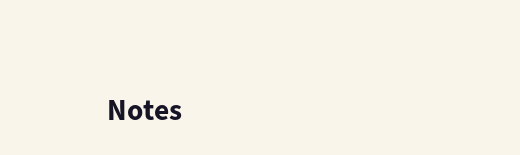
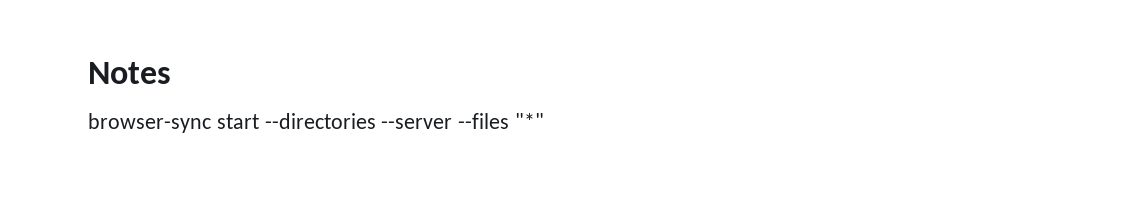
(182, 110) none -> [88,113,545,133] // browser-sync start --directories --server --files "*"

